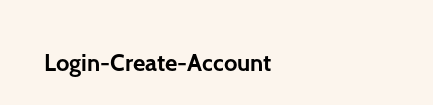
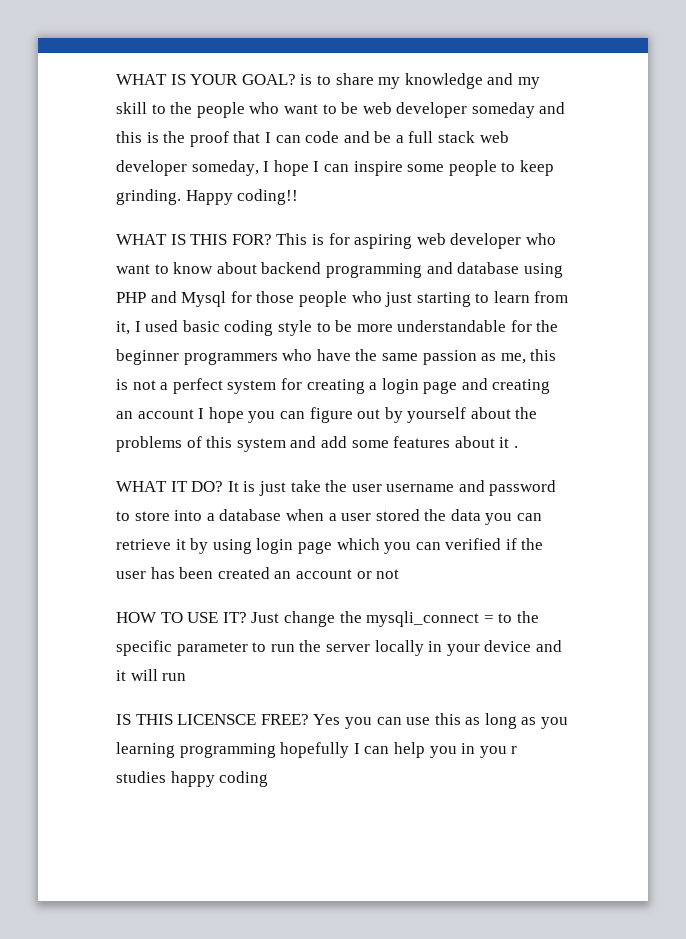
[44,54,271,77] Login-Create-Account -> [116,73,540,89] [116,102,566,118] [116,131,509,147] [116,160,554,176] [116,189,299,205] [116,233,556,249] [116,262,563,278] [116,291,569,307] [116,320,559,336] [116,349,557,365] [116,378,551,394] [116,407,538,423] [116,436,518,452] [116,480,557,496] [116,509,543,525] [116,538,544,554] [116,567,400,579] [116,611,539,627] [116,640,562,656] [116,669,187,681] [116,713,569,729] [116,742,518,758] [116,771,269,787] WHAT IS YOUR GOAL? is to share my knowledge and my skill to the people who want to be web developer someday and this is the proof that I can code and be a full stack web developer someday, I hope I can inspire some people to keep grinding. Happy coding!! // WHAT IS THIS FOR? This is for aspiring web developer who want to know about backend programming and database using PHP and Mysql for those people who just starting to learn from it, I used basic coding style to be more understandable for the beginner programmers who have the same passion as me, this is not a perfect system for creating a login page and creating an account I hope you can figure out by yourself about the problems of this system and add some features about it . // WHAT IT DO? It is just take the user username and password to store into a database when a user stored the data you can retrieve it by using login page which you can verified if the user has been created an account or not // HOW TO USE IT? Just change the mysqli_connect = to the specific parameter to run the server locally in your device and it will run // IS THIS LICENSCE FREE? Yes you can use this as long as you learning programming hopefully I can help you in you r studies happy coding

